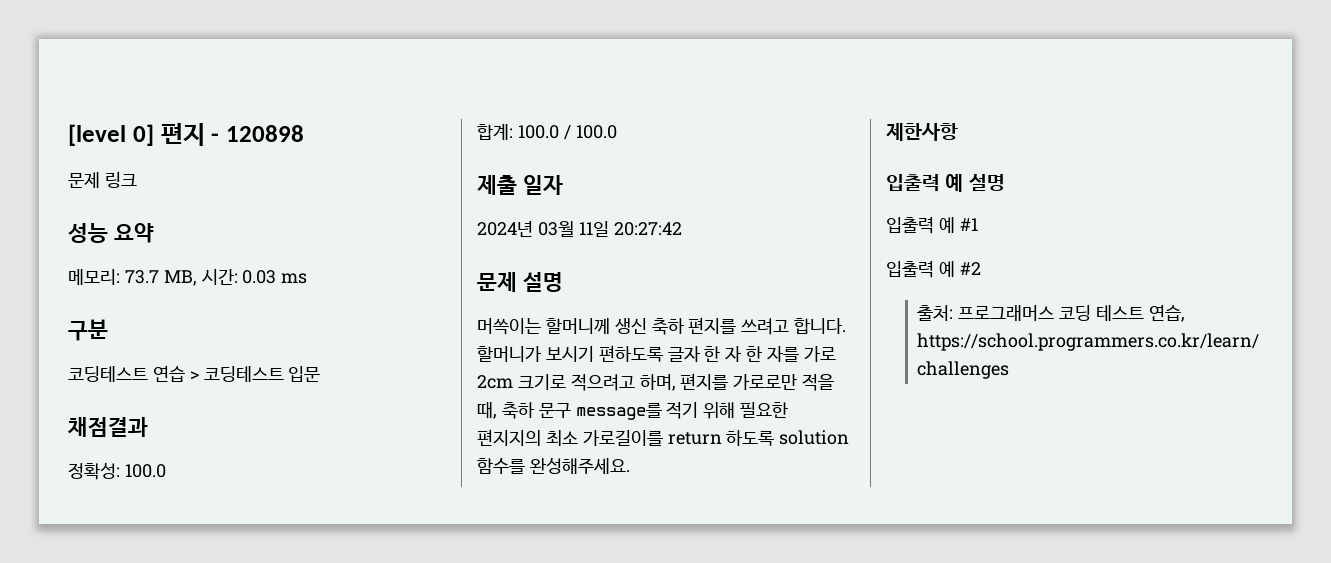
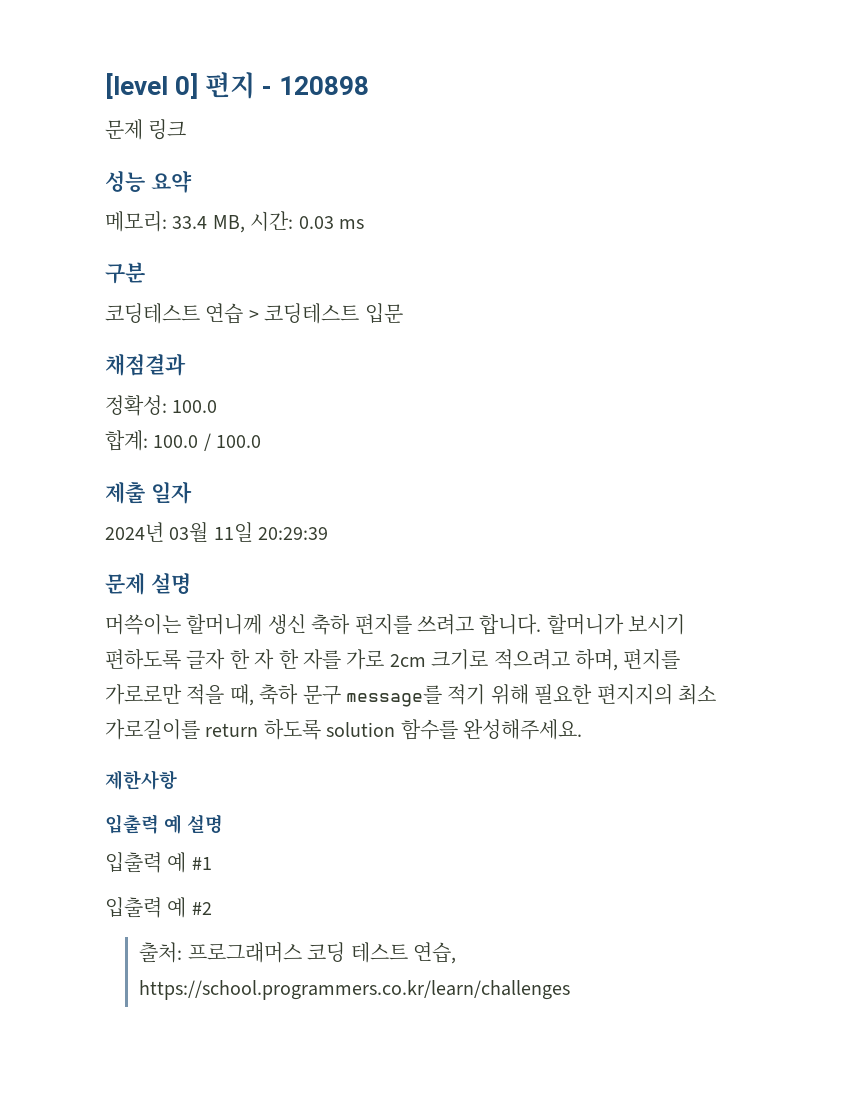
[124,270,159,284] 73.7 -> [172,216,208,229] 33.4
[613,222,682,236] 20:27:42 -> [258,527,329,540] 20:29:39

